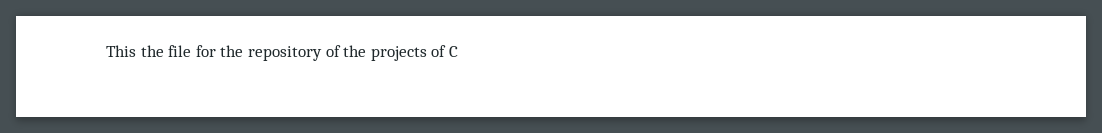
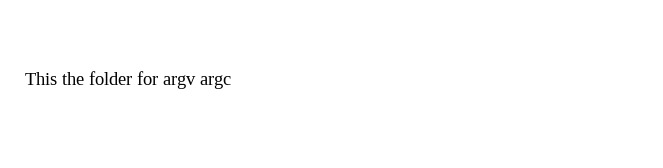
[168,45,458,61] file for the repository of the projects of C -> [89,71,231,89] folder for argv argc

